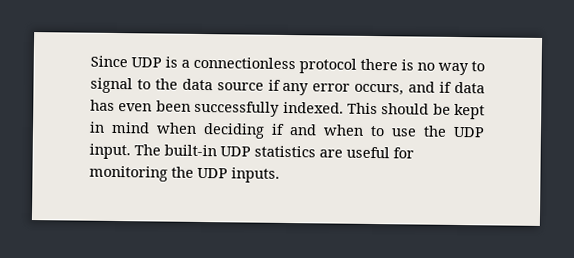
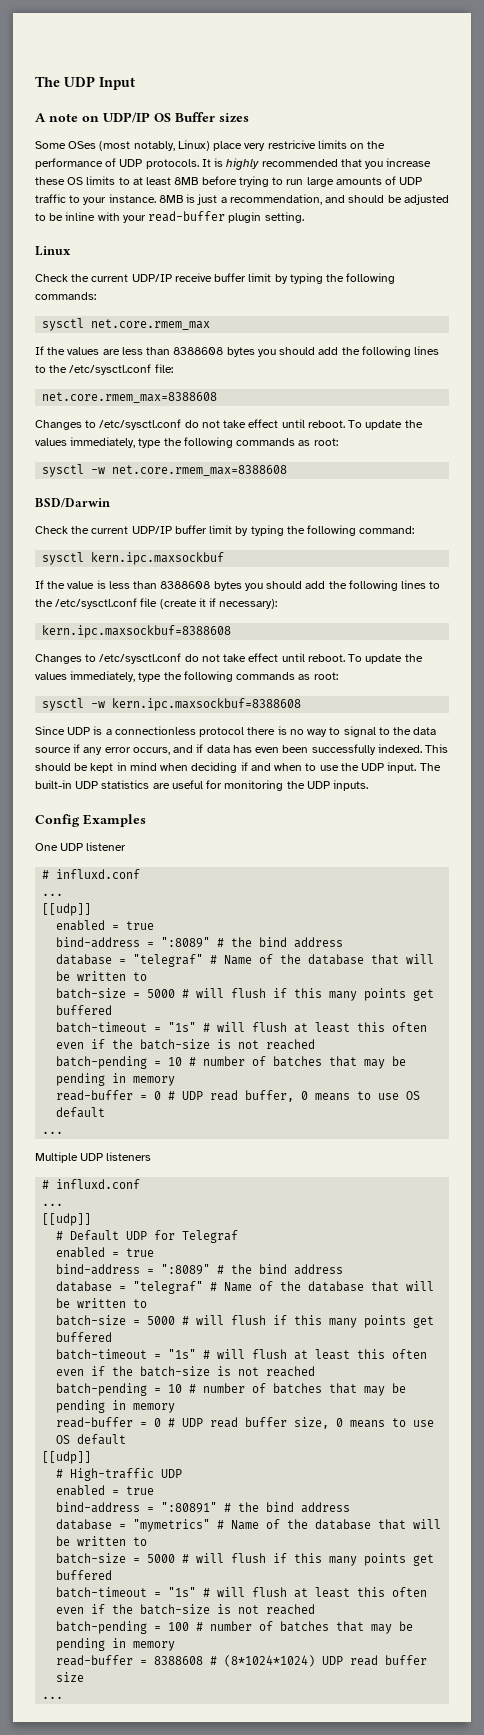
(90, 61) none -> [35,76,135,90] [35,112,249,123] [35,140,386,151] [35,158,432,170] [35,176,423,187] [35,194,449,205] [35,211,304,223] [35,246,71,256] [35,273,396,284] [35,292,96,300] [42,318,211,331] [35,346,440,357] [35,364,173,375] [42,392,218,403] [35,419,423,430] [35,437,338,448] [42,464,288,477] [35,498,110,508] [35,525,415,536] [42,552,225,565] [35,580,441,591] [35,598,278,609] [42,625,232,638] [35,653,423,664] [35,671,338,682] [42,698,302,711] The UDP Input // A note on UDP/IP OS Buffer sizes // Some OSes (most notably, Linux) place very restricive limits on the performance of UDP protocols. It is highly recommended that you increase these OS limits to at least 8MB before trying to run large amounts of UDP traffic to your instance. 8MB is just a recommendation, and should be adjusted to be inline with your read-buffer plugin setting. // Linux // Check the current UDP/IP receive buffer limit by typing the following commands: // sysctl net.core.rmem_max // If the values are less than 8388608 bytes you should add the following lines to the /etc/sysctl.conf file: // net.core.rmem_max=8388608 // Changes to /etc/sysctl.conf do not take effect until reboot. To update the values immediately, type the following commands as root: // sysctl -w net.core.rmem_max=8388608 // BSD/Darwin // Check the current UDP/IP buffer limit by typing the following command: // sysctl kern.ipc.maxsockbuf // If the value is less than 8388608 bytes you should add the following lines to the /etc/sysctl.conf file (create it if necessary): // kern.ipc.maxsockbuf=8388608 // Changes to /etc/sysctl.conf do not take effect until reboot. To update the values immediately, type the following commands as root: // sysctl -w kern.ipc.maxsockbuf=8388608 //
(280, 175) none -> [35,814,146,827] [35,842,127,851] [42,869,141,879] [42,893,64,896] [42,903,92,916] [56,920,155,931] [56,937,344,948] [56,954,435,967] [56,971,148,981] [56,988,435,1001] [56,1005,113,1015] [56,1022,428,1033] [56,1039,316,1050] [56,1056,407,1069] [56,1073,176,1086] [56,1090,421,1102] [56,1107,106,1118] [42,1131,64,1134] [35,1152,152,1163] [42,1179,141,1189] [42,1203,64,1206] [42,1213,92,1226] [56,1230,239,1243] [56,1247,155,1258] [56,1264,344,1275] [56,1281,435,1294] [56,1298,148,1308] [56,1315,435,1328] [56,1332,113,1342] [56,1349,428,1360] [56,1366,316,1377] [56,1383,407,1396] [56,1400,176,1413] [56,1417,435,1429] [56,1434,127,1445] [42,1451,92,1464] [56,1468,183,1481] [56,1485,155,1496] [56,1502,351,1513] [56,1519,442,1532] [56,1536,148,1546] [56,1553,435,1566] [56,1570,113,1580] [56,1587,428,1598] [56,1604,316,1615] [56,1621,414,1634] [56,1638,176,1651] [56,1655,428,1667] [56,1672,85,1682] [42,1696,64,1699] // Config Examples // One UDP listener // # influxd.conf // ... // [[udp]] // enabled = true // bind-address = ":8089" # the bind address // database = "telegraf" # Name of the database that will be written to // batch-size = 5000 # will flush if this many points get buffered // batch-timeout = "1s" # will flush at least this often even if the batch-size is not reached // batch-pending = 10 # number of batches that may be pending in memory // read-buffer = 0 # UDP read buffer, 0 means to use OS default // ... // Multiple UDP listeners // # influxd.conf // ... // [[udp]] // # Default UDP for Telegraf // enabled = true // bind-address = ":8089" # the bind address // database = "telegraf" # Name of the database that will be written to // batch-size = 5000 # will flush if this many points get buffered // batch-timeout = "1s" # will flush at least this often even if the batch-size is not reached // batch-pending = 10 # number of batches that may be pending in memory // read-buffer = 0 # UDP read buffer size, 0 means to use OS default // [[udp]] // # High-traffic UDP // enabled = true // bind-address = ":80891" # the bind address // database = "mymetrics" # Name of the database that will be written to // batch-size = 5000 # will flush if this many points get buffered // batch-timeout = "1s" # will flush at least this often even if the batch-size is not reached // batch-pending = 100 # number of batches that may be pending in memory // read-buffer = 8388608 # (8*1024*1024) UDP read buffer size // ...

